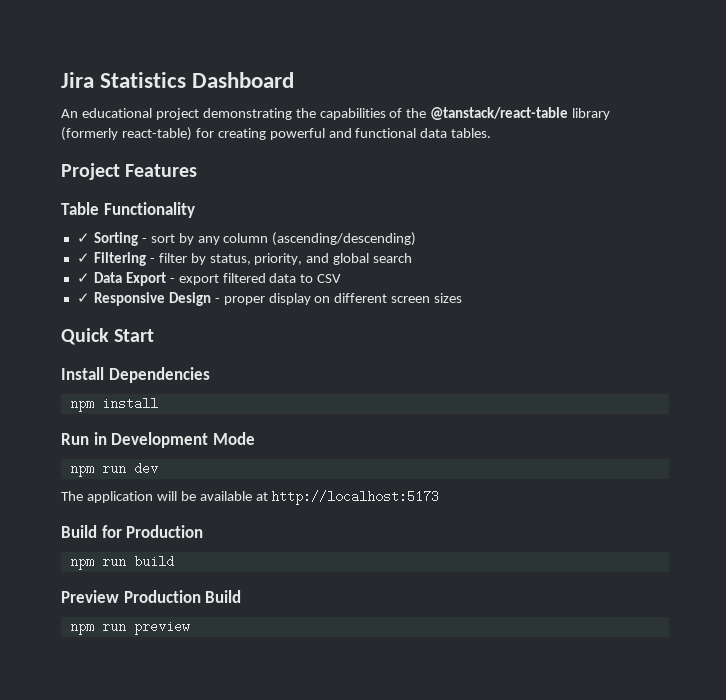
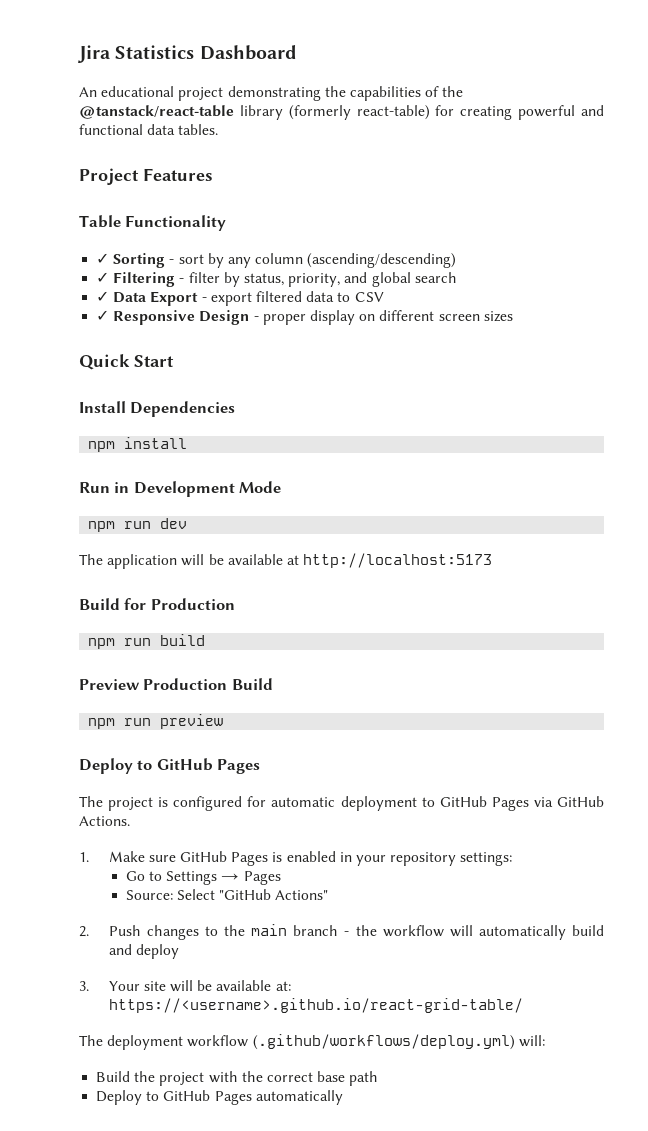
(190, 627) none -> [79,758,261,774] [79,796,605,811] [79,816,130,826] [79,851,513,866] [125,871,281,885] [125,889,329,900] [79,924,604,940] [108,944,179,959] [79,980,291,992] [108,998,523,1013] [79,1034,545,1050] [96,1071,379,1086] [96,1090,343,1105] // Deploy to GitHub Pages // The project is configured for automatic deployment to GitHub Pages via GitHub Actions. // 1. Make sure GitHub Pages is enabled in your repository settings: // Go to Settings → Pages // Source: Select "GitHub Actions" // 2. Push changes to the main branch - the workflow will automatically build and deploy // 3. Your site will be available at: https://<username>.github.io/react-grid-table/ // The deployment workflow (.github/workflows/deploy.yml) will: // Build the project with the correct base path // Deploy to GitHub Pages automatically

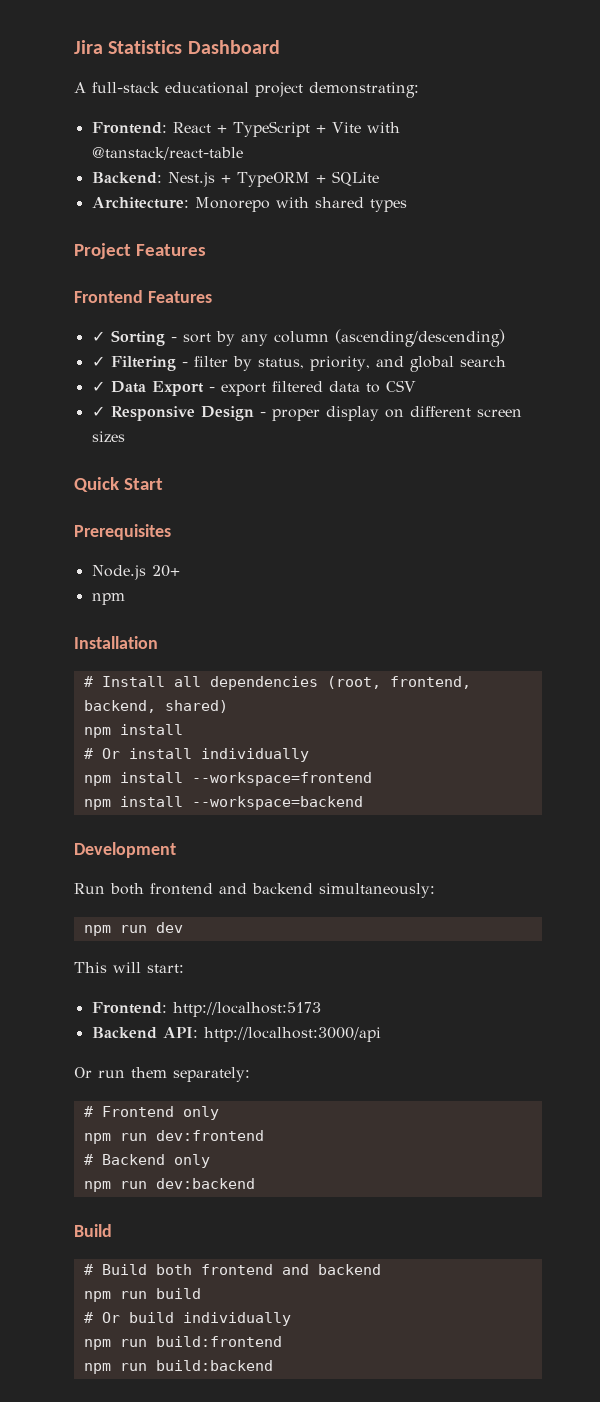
[79,86,464,101] [79,105,604,120] [79,124,219,135] An educational project demonstrating the capabilities of the @tanstack/react-table library (formerly react-table) for creating powerful and functional data tables. -> [74,82,419,98] [91,121,400,137] [91,147,243,160] [91,171,379,187] [91,197,407,212] A full-stack educational project demonstrating: // Frontend: React + TypeScript + Vite with @tanstack/react-table // Backend: Nest.js + TypeORM + SQLite // Architecture: Monorepo with shared types
[79,215,227,231] Table Functionality -> [74,290,212,303] Frontend Features
[79,401,236,417] [88,437,188,452] [79,481,282,497] [88,518,188,532] [79,553,493,569] [79,598,235,610] [88,634,206,649] [79,678,273,690] [88,714,224,729] [79,758,261,774] [79,796,605,811] [79,816,130,826] [79,851,513,866] [125,871,281,885] [125,889,329,900] [79,924,604,940] [108,944,179,959] [79,980,291,992] [108,998,523,1013] [79,1034,545,1050] [96,1071,379,1086] [96,1090,343,1105] Install Dependencies // npm install // Run in Development Mode // npm run dev // The application will be available at http://localhost:5173 // Build for Production // npm run build // Preview Production Build // npm run preview // Deploy to GitHub Pages // The project is configured for automatic deployment to GitHub Pages via GitHub Actions. // 1. Make sure GitHub Pages is enabled in your repository settings: // Go to Settings → Pages // Source: Select "GitHub Actions" // 2. Push changes to the main branch - the workflow will automatically build and deploy // 3. Your site will be available at: https://<username>.github.io/react-grid-table/ // The deployment workflow (.github/workflows/deploy.yml) will: // Build the project with the correct base path // Deploy to GitHub Pages automatically -> [74,524,171,540] [91,565,180,580] [91,593,125,605] [74,636,158,649] [83,676,471,690] [83,700,228,713] [83,724,183,738] [83,748,309,762] [83,772,372,786] [83,796,363,810] [74,842,176,858] [74,883,435,898] [83,922,183,936] [74,962,184,973] [91,1002,321,1017] [91,1027,381,1042] [74,1067,250,1082] [83,1106,219,1120] [83,1130,264,1144] [83,1154,210,1168] [83,1178,255,1192] [74,1224,112,1237] [83,1264,381,1275] [83,1288,201,1302] [83,1312,291,1326] [83,1336,282,1350] [83,1360,273,1374] Prerequisites // Node.js 20+ // npm // Installation // # Install all dependencies (root, frontend, backend, shared) // npm install // # Or install individually // npm install --workspace=frontend // npm install --workspace=backend // Development // Run both frontend and backend simultaneously: // npm run dev // This will start: // Frontend: http://localhost:5173 // Backend API: http://localhost:3000/api // Or run them separately: // # Frontend only // npm run dev:frontend // # Backend only // npm run dev:backend // Build // # Build both frontend and backend // npm run build // # Or build individually // npm run build:frontend // npm run build:backend

